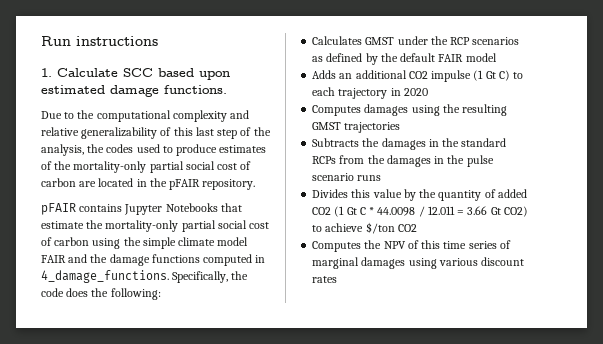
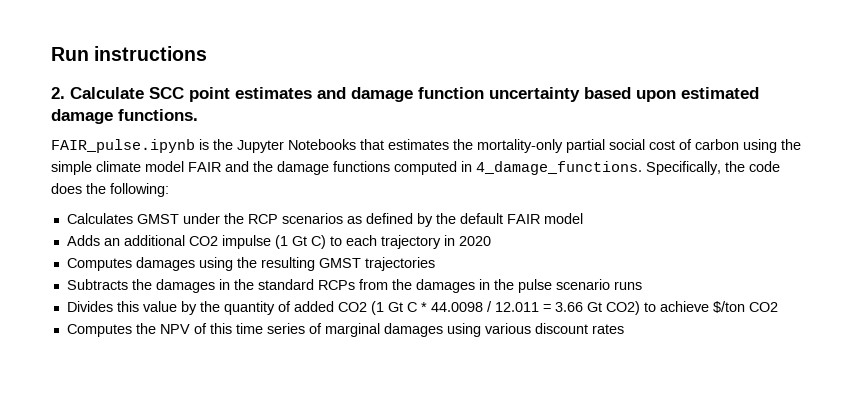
[41,68,52,77] 1. -> [51,87,65,99] 2.
(153, 72) none -> [189,87,580,102] point estimates and damage function uncertainty
[41,110,250,122] [41,127,271,139] [41,144,267,156] [41,161,252,173] [41,178,256,190] [41,203,123,215] Due to the computational complexity and relative generalizability of this last step of the analysis, the codes used to produce estimates of the mortality-only partial social cost of carbon are located in the pFAIR repository. // pFAIR contains -> [51,139,233,153] FAIR_pulse.ipynb is the
[41,221,84,229] estimate -> [388,139,449,150] estimates

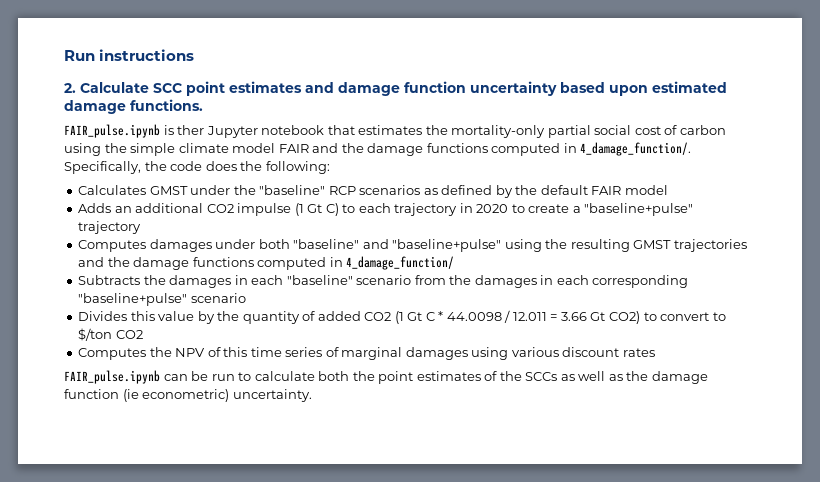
[213,139,356,153] the Jupyter Notebooks -> [177,125,325,138] ther Jupyter notebook
[476,161,642,175] 4_damage_functions. -> [580,142,692,156] 4_damage_function/.
(244, 218) none -> [259,185,326,195] "baseline"
[66,257,195,271] // Computes damages -> [511,203,694,216] [78,221,142,234] [78,239,502,252] to create a "baseline+pulse" trajectory // Computes damages under both "baseline" and "baseline+pulse"
(435, 264) none -> [78,256,455,270] and the damage functions computed in 4_damage_function/
[233,279,355,290] the standard RCPs -> [251,275,412,285] each "baseline" scenario
[493,279,642,293] the pulse scenario runs -> [556,275,689,288] [78,293,246,306] each corresponding "baseline+pulse" scenario
[659,301,709,312] achieve -> [660,312,726,321] convert to
(624, 329) none -> [64,370,708,384] [64,389,312,402] // FAIR_pulse.ipynb can be run to calculate both the point estimates of the SCCs as well as the damage function (ie econometric) uncertainty.

